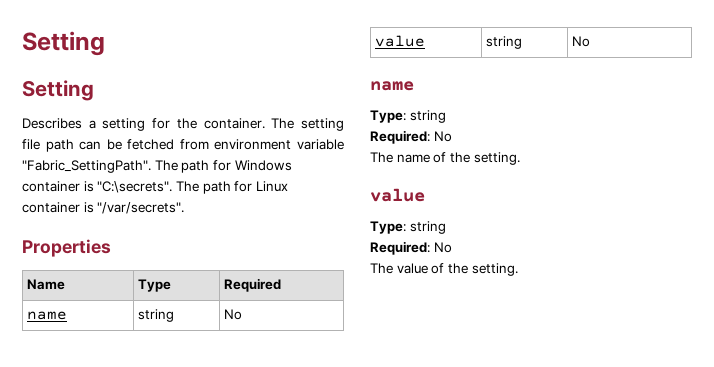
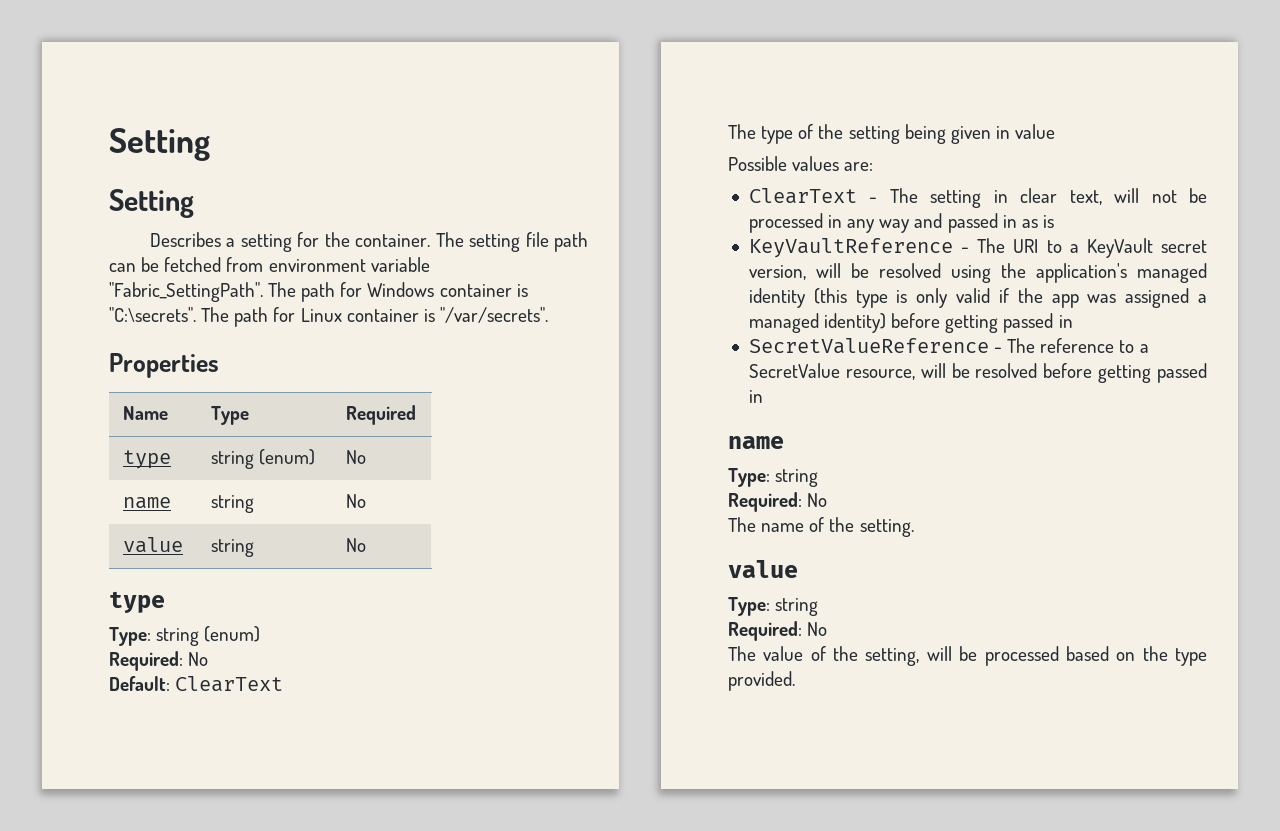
(282, 285) none -> [122,450,171,469] [210,449,316,469] [345,450,366,464] // type | string (enum) | No
(591, 41) none -> [109,591,165,613] [109,626,261,646] [109,651,209,671] [109,676,284,692] [728,124,1056,144] [728,156,874,171] [748,188,1207,208] [748,213,1054,233] [748,238,1207,258] [748,263,1207,283] [748,288,1207,308] [748,313,1073,333] [748,338,1149,354] [748,363,1207,383] [748,390,763,403] // type // Type: string (enum) // Required: No // Default: ClearText // The type of the setting being given in value // Possible values are: // ClearText - The setting in clear text, will not be processed in any way and passed in as is // KeyVaultReference - The URI to a KeyVault secret version, will be resolved using the application's managed identity (this type is only valid if the app was assigned a managed identity) before getting passed in // SecretValueReference - The reference to a SecretValue resource, will be resolved before getting passed in
[471,263,518,276] setting. -> [865,646,1207,666] [728,671,795,691] setting, will be processed based on the type provided.

